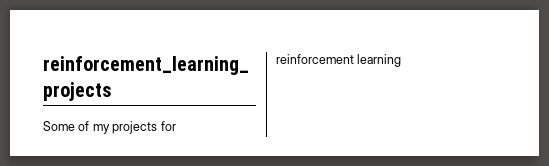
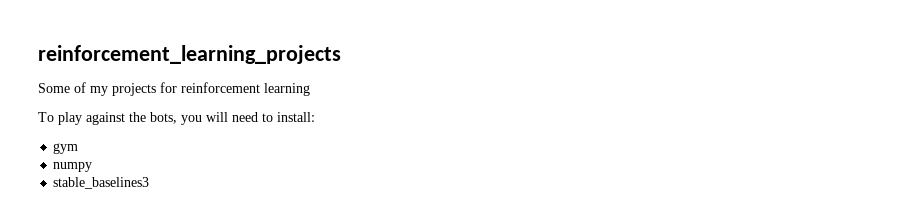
(402, 60) none -> [38,112,315,125] [53,143,79,154] [53,162,93,172] [53,177,150,189] // To play against the bots, you will need to install: // gym // numpy // stable_baselines3

